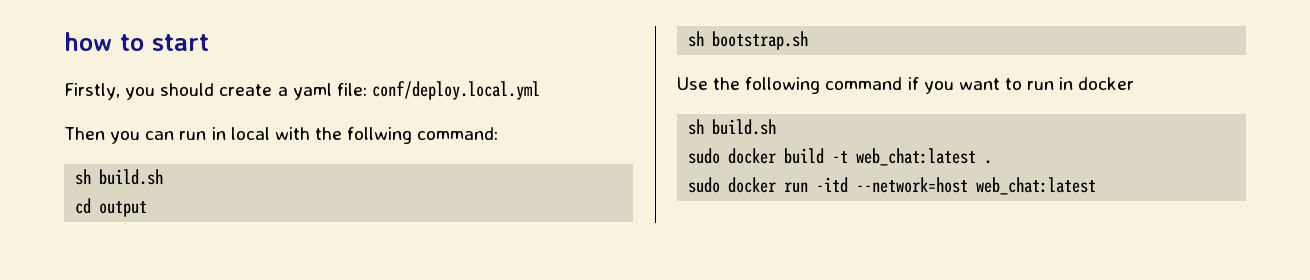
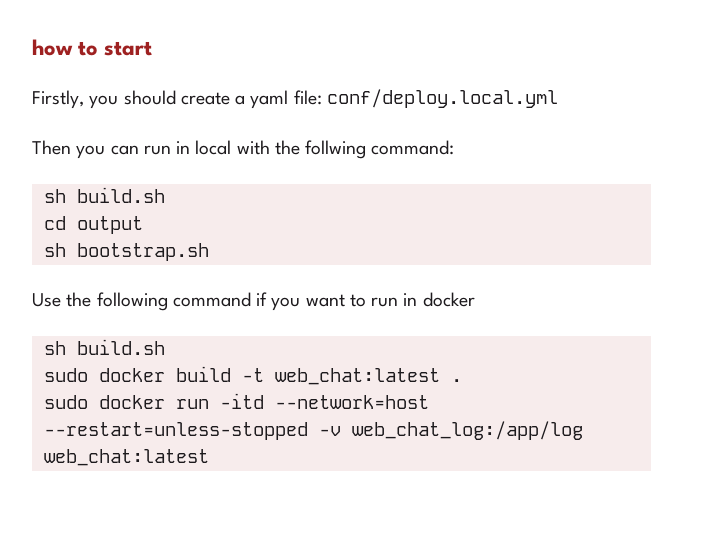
(969, 185) none -> [43,421,583,440] --restart=unless-stopped -v web_chat_log:/app/log

